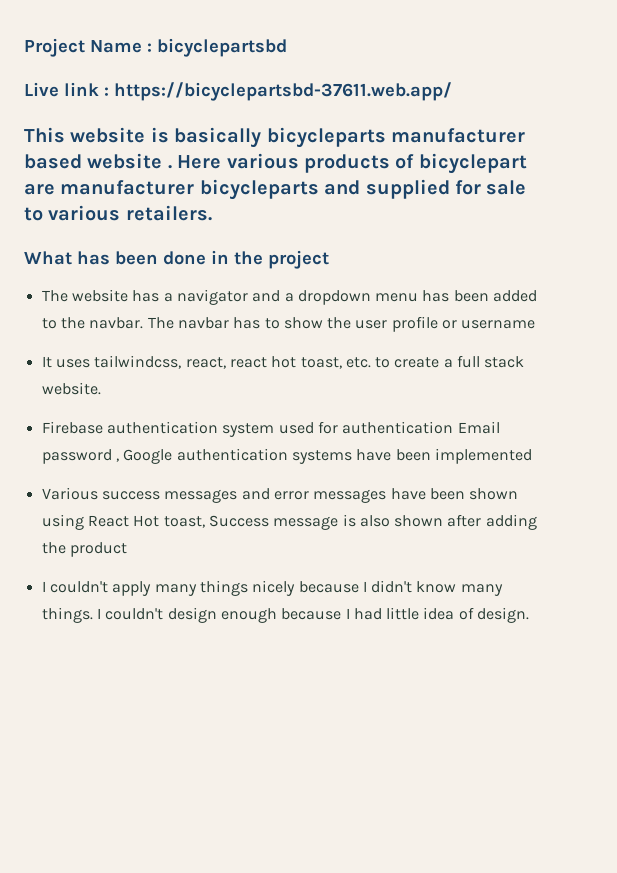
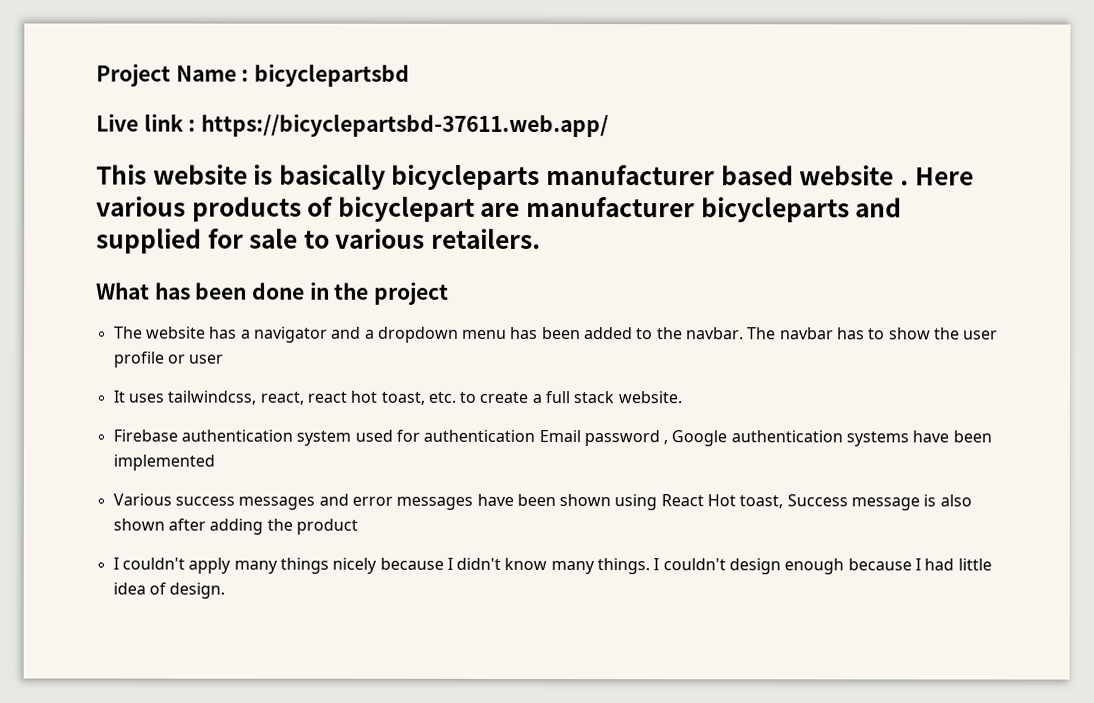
[461,320,536,329] username -> [188,354,224,364] user

